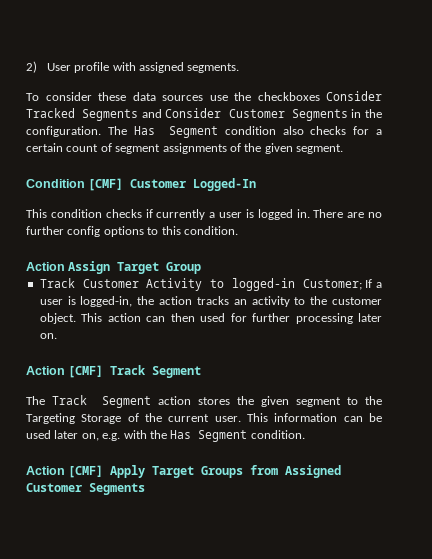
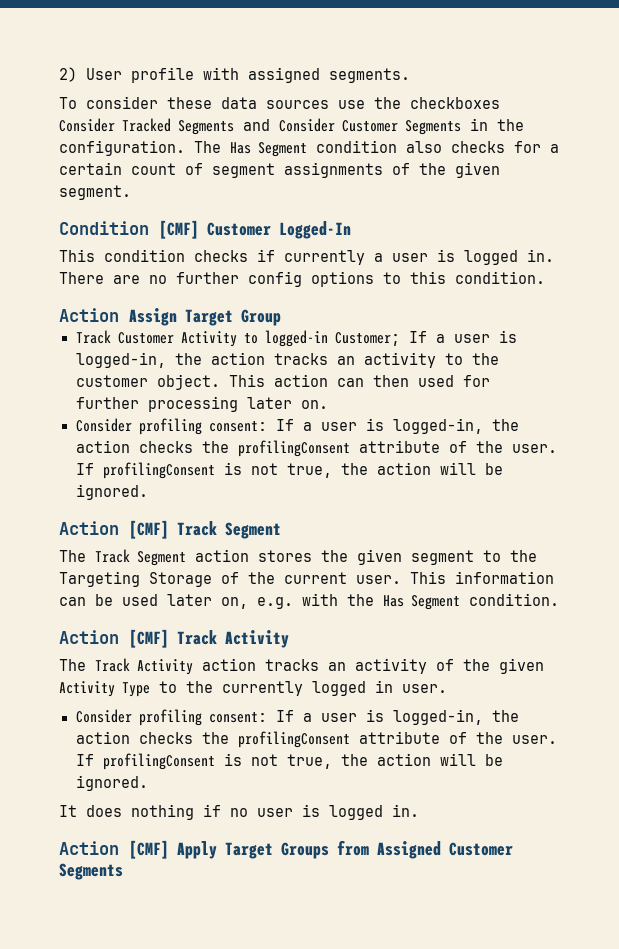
(57, 336) none -> [75,418,519,435] [75,440,557,457] [75,462,503,479] [75,484,148,500] // Consider profiling consent: If a user is logged-in, the action checks the profilingConsent attribute of the user. If profilingConsent is not true, the action will be ignored.
(305, 434) none -> [59,629,289,648] [59,658,544,675] [59,680,447,697] [75,709,519,726] [75,731,557,748] [75,753,503,770] [75,775,148,791] [59,804,419,820] // Action [CMF] Track Activity // The Track Activity action tracks an activity of the given Activity Type to the currently logged in user. // Consider profiling consent: If a user is logged-in, the action checks the profilingConsent attribute of the user. If profilingConsent is not true, the action will be ignored. // It does nothing if no user is logged in.

